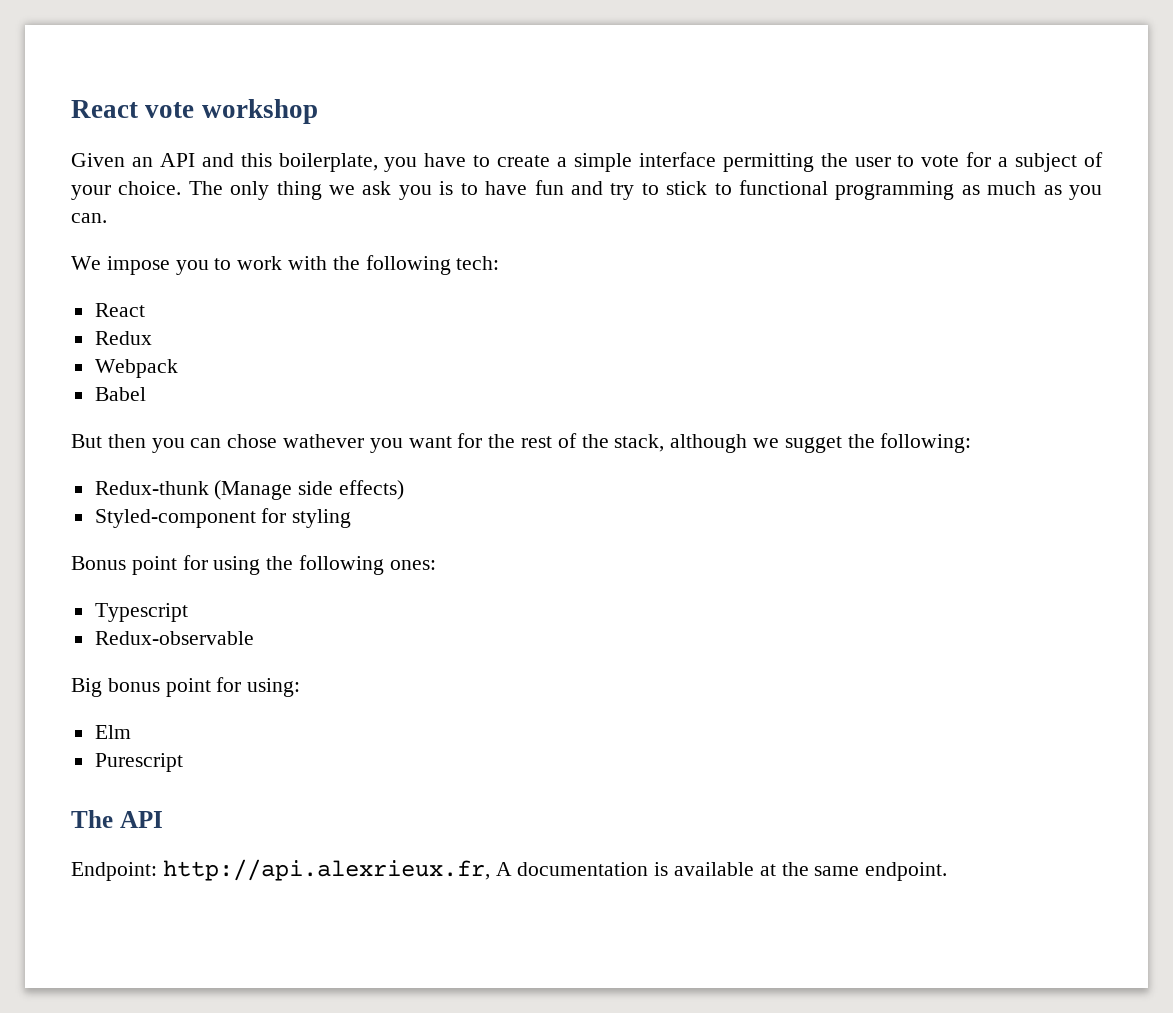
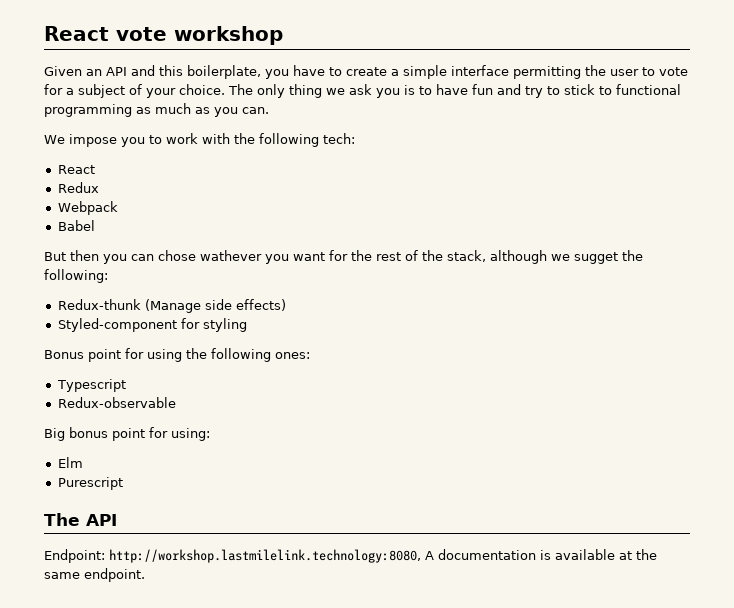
[162,859,490,881] http://api.alexrieux.fr, -> [109,549,421,563] http://workshop.lastmilelink.technology:8080,

